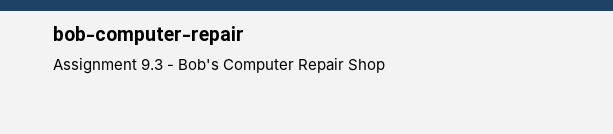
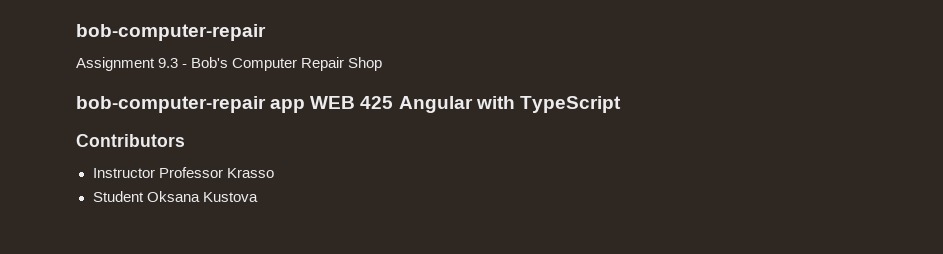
(386, 66) none -> [76,96,621,113] [76,134,185,147] [92,167,274,178] [92,191,258,202] // bob-computer-repair app WEB 425 Angular with TypeScript // Contributors // Instructor Professor Krasso // Student Oksana Kustova

